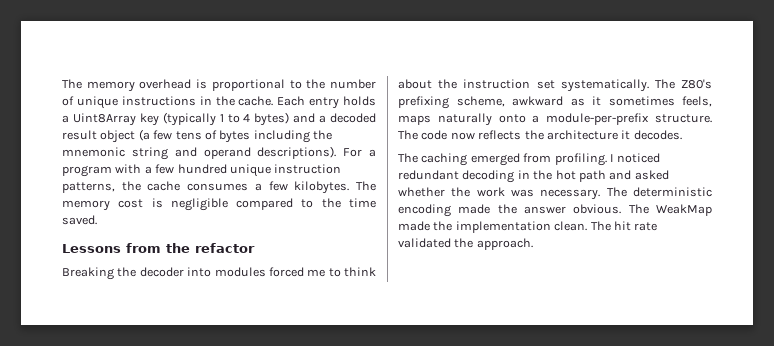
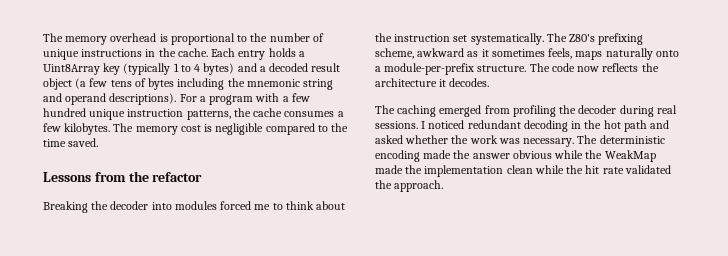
[554,153,607,166] profiling. -> [512,105,677,117] [375,121,418,129] profiling the decoder during real sessions.
[573,204,649,214] obvious. The -> [512,150,603,159] obvious while the
[554,221,611,231] clean. The -> [506,165,584,174] clean while the

